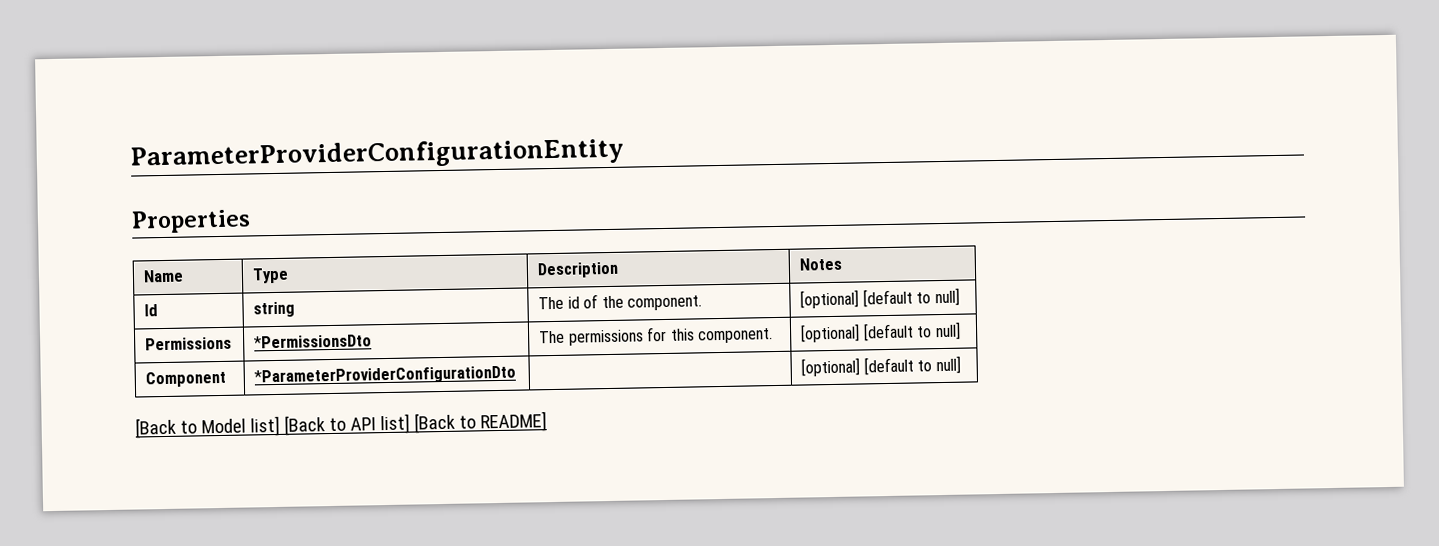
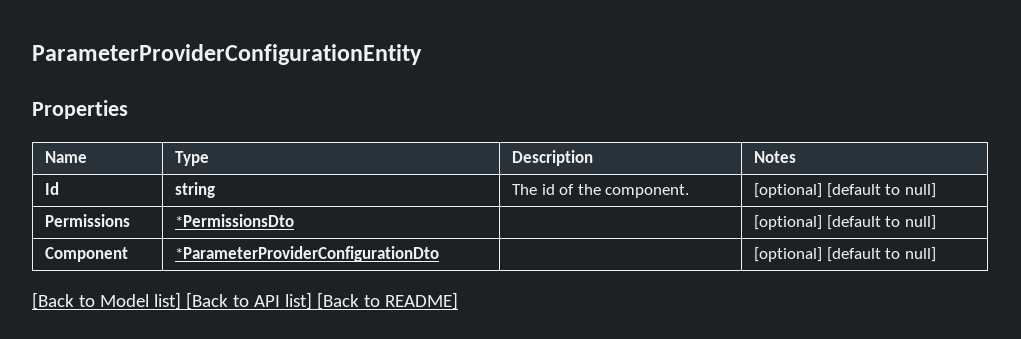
[539,326,774,346] The permissions for this component. -> (295, 220) none

